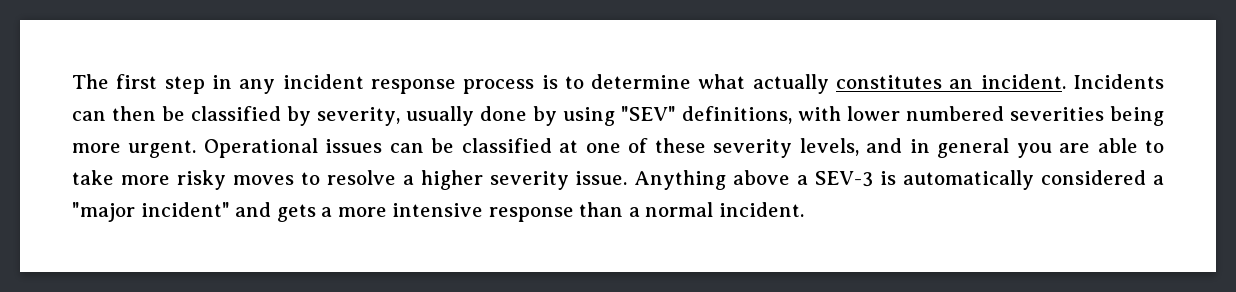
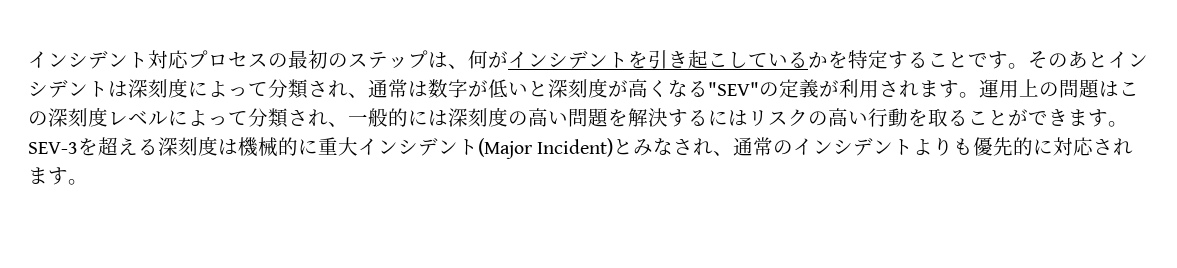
[72,74,1164,94] [72,106,1164,126] [72,138,1165,158] [72,170,1165,190] [72,202,804,222] The first step in any incident response process is to determine what actually constitutes an incident. Incidents can then be classified by severity, usually done by using "SEV" definitions, with lower numbered severities being more urgent. Operational issues can be classified at one of these severity levels, and in general you are able to take more risky moves to resolve a higher severity issue. Anything above a SEV-3 is automatically considered a "major incident" and gets a more intensive response than a normal incident. -> [28,50,1148,69] [28,79,1139,99] [28,108,1128,128] [28,137,1134,159] [28,167,88,185] インシデント対応プロセスの最初のステップは、何がインシデントを引き起こしているかを特定することです。そのあとインシデントは深刻度によって分類され、通常は数字が低いと深刻度が高くなる"SEV"の定義が利用されます。運用上の問題はこの深刻度レベルによって分類され、一般的には深刻度の高い問題を解決するにはリスクの高い行動を取ることができます。SEV-3を超える深刻度は機械的に重大インシデント(Major Incident)とみなされ、通常のインシデントよりも優先的に対応されます。

